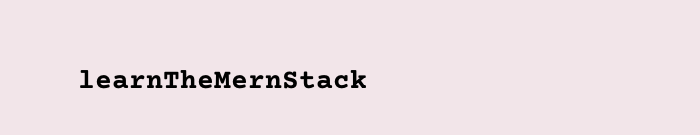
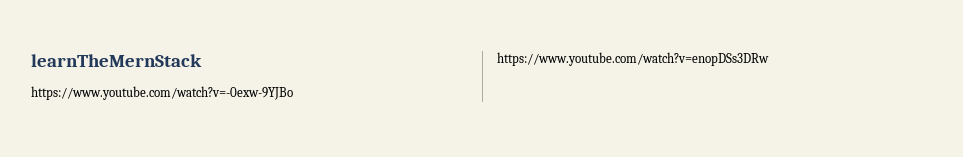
(367, 79) none -> [31,86,293,100] [497,52,769,66] // https://www.youtube.com/watch?v=-0exw-9YJBo https://www.youtube.com/watch?v=enopDSs3DRw

